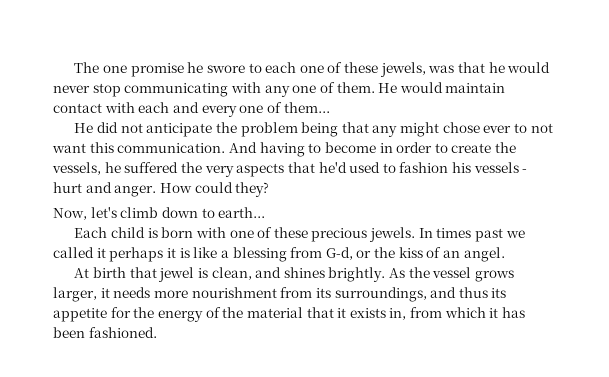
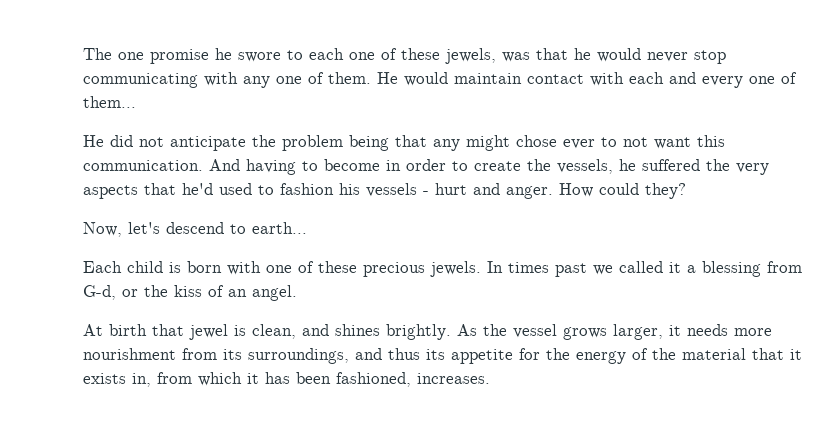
[120,207,198,218] climb down -> [166,222,224,234] descend
[109,247,218,262] perhaps it is like -> (681, 267) none
[88,327,157,338] fashioned. -> [336,372,490,387] fashioned, increases.

